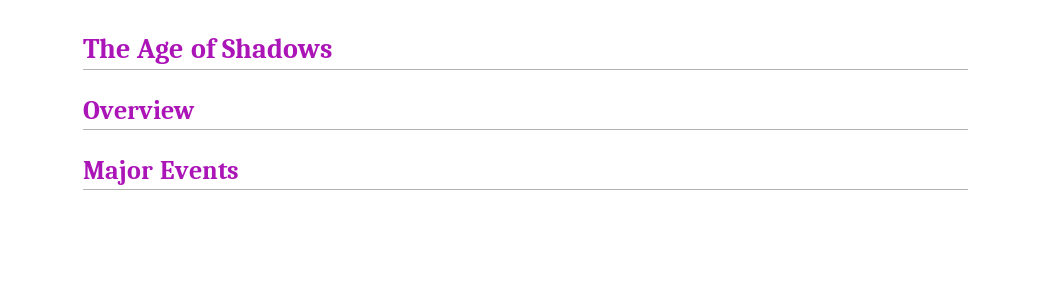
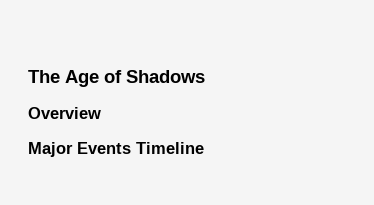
(239, 170) none -> [136,142,204,154] Timeline

